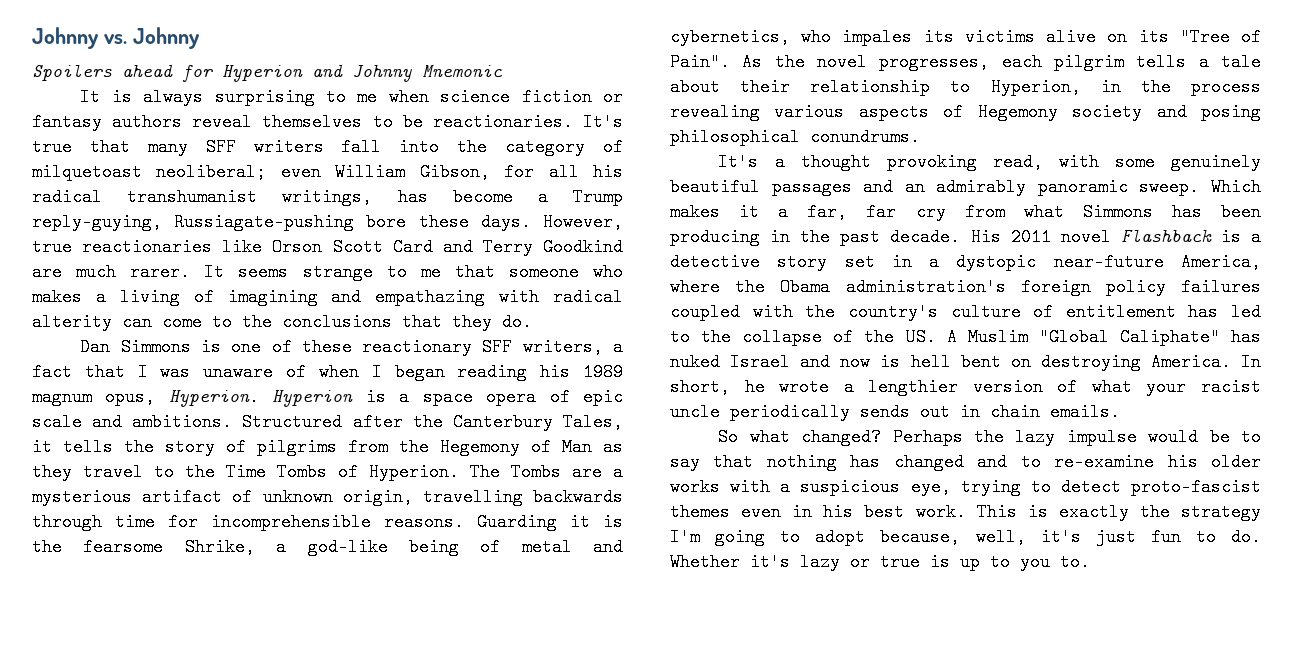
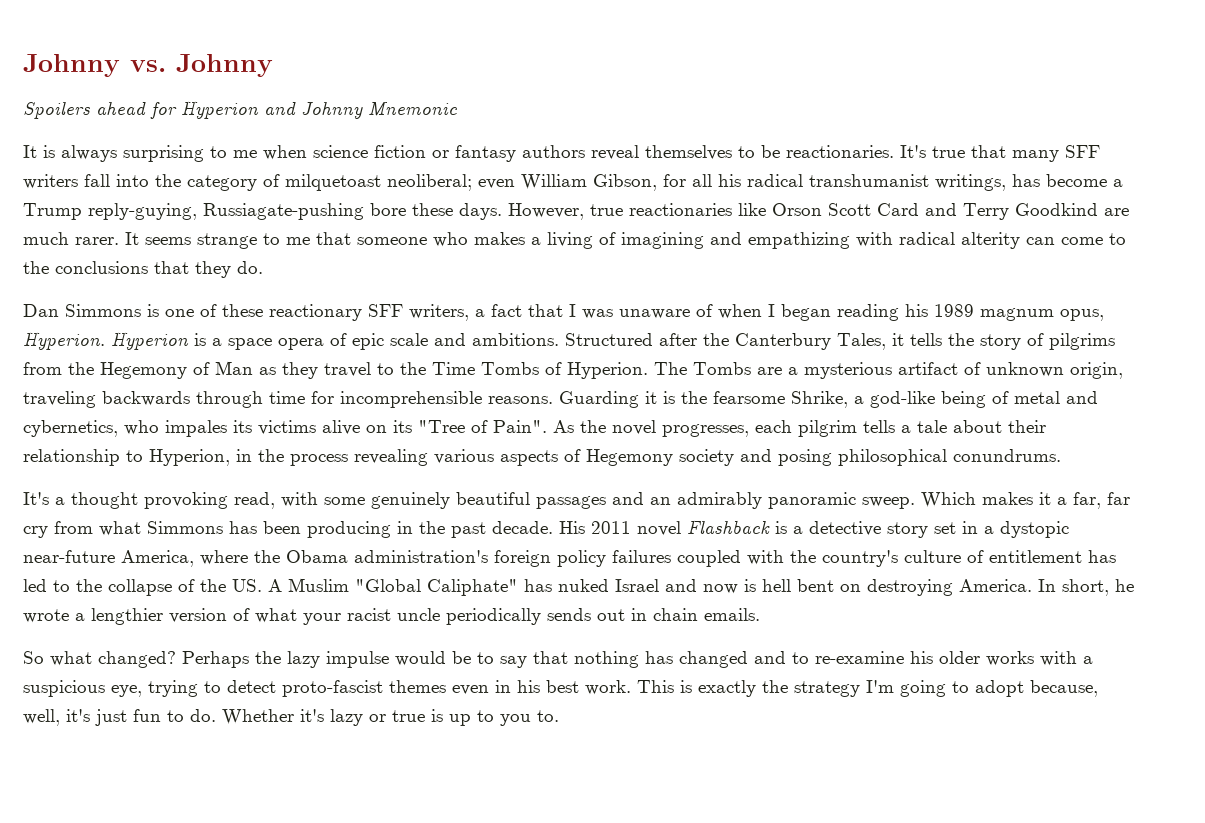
[375,288,486,306] empathazing -> [748,232,850,249] empathizing
[422,488,523,506] travelling -> [23,391,96,408] traveling

